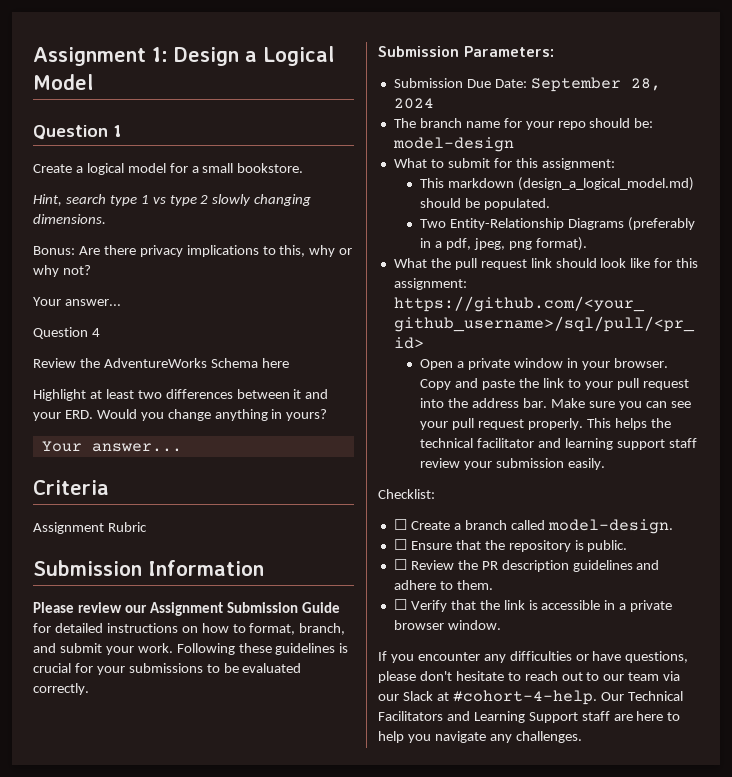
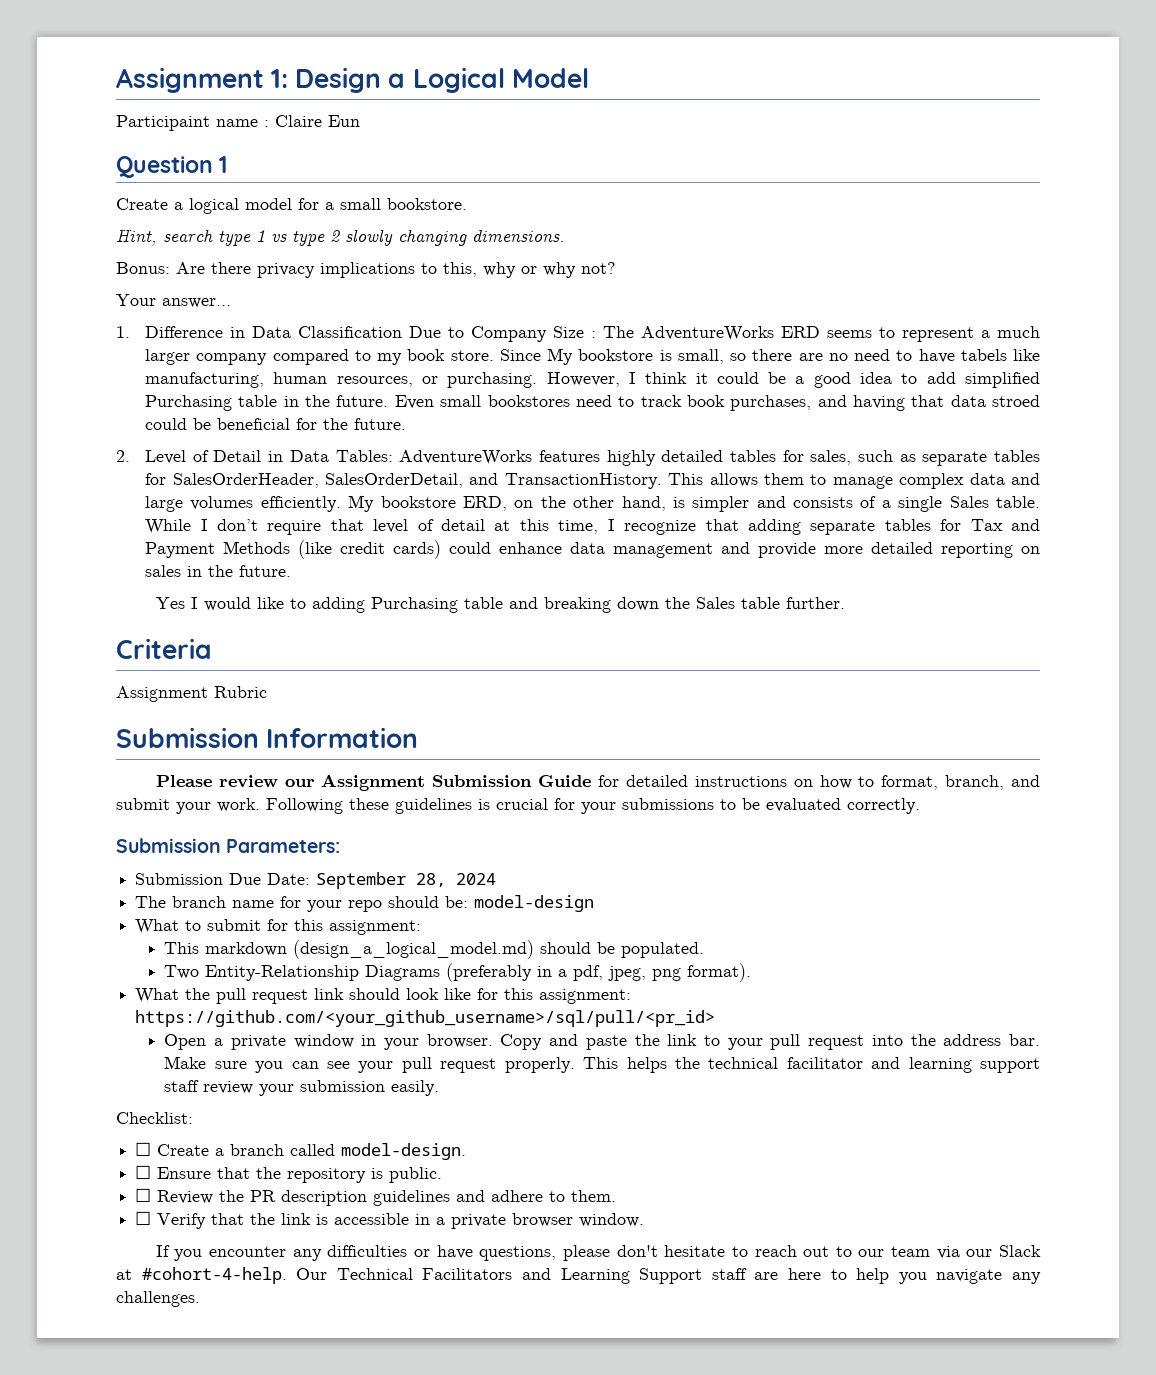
(93, 82) none -> [116,115,360,131] // Participaint name : Claire Eun
[33,327,100,339] [33,358,289,368] [33,389,329,401] [33,409,328,421] [41,441,182,452] Question 4 // Review the AdventureWorks Schema here // Highlight at least two differences between it and your ERD. Would you change anything in yours? // Your answer... -> [116,326,1040,342] [145,348,1040,365] [145,372,1041,388] [145,395,1040,411] [145,418,407,430] [116,450,1041,466] [145,473,1041,489] [145,495,1041,512] [145,519,1041,535] [145,540,1040,559] [145,565,292,577] [155,597,845,613] 1. Difference in Data Classification Due to Company Size : The AdventureWorks ERD seems to represent a much larger company compared to my book store. Since My bookstore is small, so there are no need to have tabels like manufacturing, human resources, or purchasing. However, I think it could be a good idea to add simplified Purchasing table in the future. Even small bookstores need to track book purchases, and having that data stroed could be beneficial for the future. // 2. Level of Detail in Data Tables: AdventureWorks features highly detailed tables for sales, such as separate tables for SalesOrderHeader, SalesOrderDetail, and TransactionHistory. This allows them to manage complex data and large volumes efficiently. My bookstore ERD, on the other hand, is simpler and consists of a single Sales table. While I don’t require that level of detail at this time, I recognize that adding separate tables for Tax and Payment Methods (like credit cards) could enhance data management and provide more detailed reporting on sales in the future. // Yes I would like to adding Purchasing table and breaking down the Sales table further.

